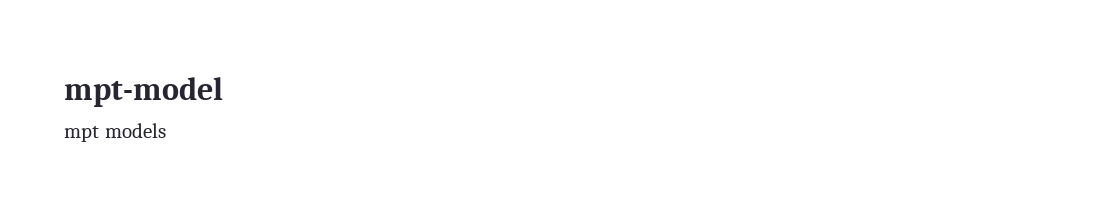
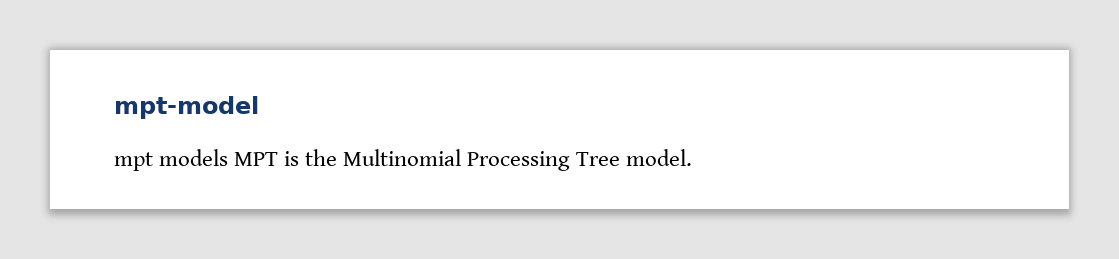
(166, 130) none -> [234,149,692,171] MPT is the Multinomial Processing Tree model.

